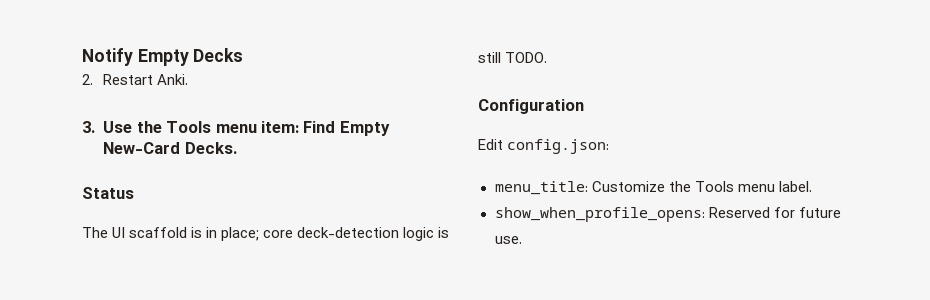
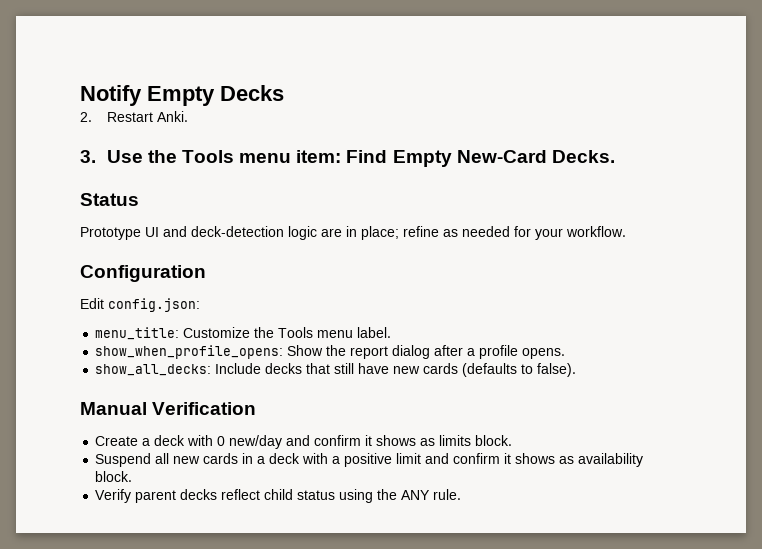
[82,227,450,241] [478,52,548,63] The UI scaffold is in place; core deck-detection logic is still TODO. -> [80,226,626,240] Prototype UI and deck-detection logic are in place; refine as needed for your workflow.
[708,207,841,218] [494,236,522,244] Reserved for future use. -> [287,345,566,359] [95,363,577,377] [80,402,257,415] [95,435,513,449] [95,453,644,467] [95,471,133,482] [95,489,462,503] Show the report dialog after a profile opens. // show_all_decks: Include decks that still have new cards (defaults to false). // Manual Verification // Create a deck with 0 new/day and confirm it shows as limits block. // Suspend all new cards in a deck with a positive limit and confirm it shows as availability block. // Verify parent decks reflect child status using the ANY rule.

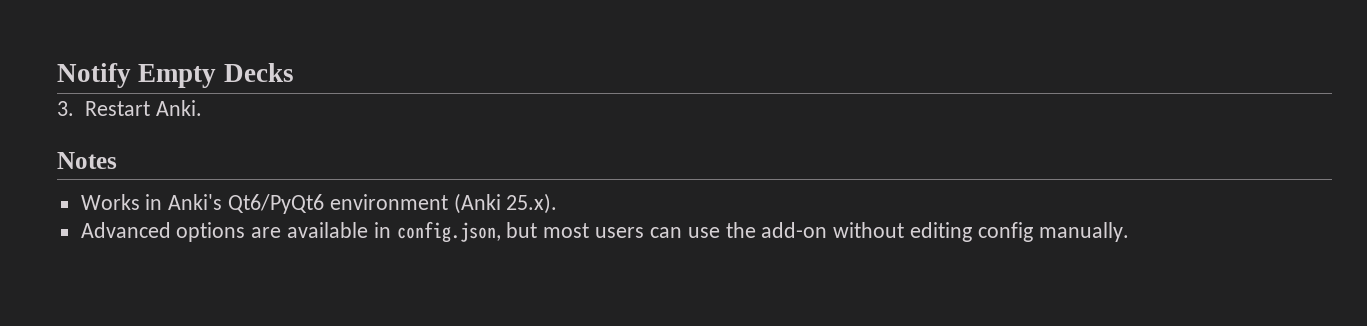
[80,112,92,122] 2. -> [57,101,74,116] 3.
[80,150,615,167] [80,193,139,206] [80,226,626,240] [80,265,206,282] [80,298,200,312] [95,327,392,340] [95,345,566,359] [95,363,577,377] [80,402,257,415] [95,435,513,449] [95,453,644,467] [95,471,133,482] [95,489,462,503] 3. Use the Tools menu item: Find Empty New-Card Decks. // Status // Prototype UI and deck-detection logic are in place; refine as needed for your workflow. // Configuration // Edit config.json: // menu_title: Customize the Tools menu label. // show_when_profile_opens: Show the report dialog after a profile opens. // show_all_decks: Include decks that still have new cards (defaults to false). // Manual Verification // Create a deck with 0 new/day and confirm it shows as limits block. // Suspend all new cards in a deck with a positive limit and confirm it shows as availability block. // Verify parent decks reflect child status using the ANY rule. -> [57,152,117,169] [80,193,558,214] [80,221,1129,243] Notes // Works in Anki's Qt6/PyQt6 environment (Anki 25.x). // Advanced options are available in config.json, but most users can use the add-on without editing config manually.

